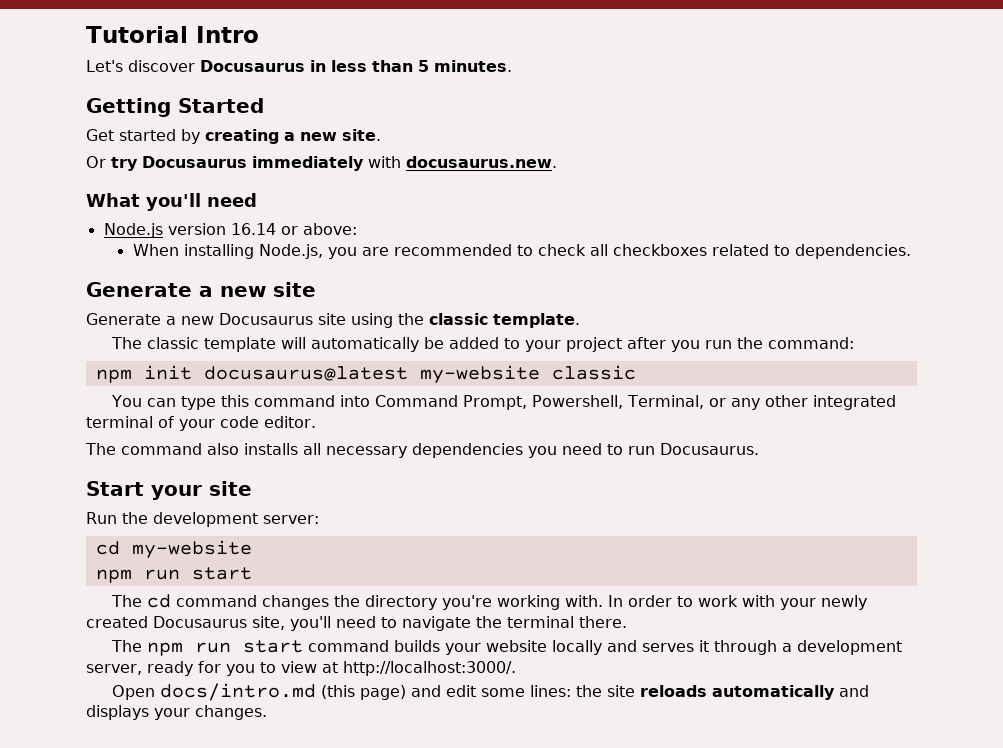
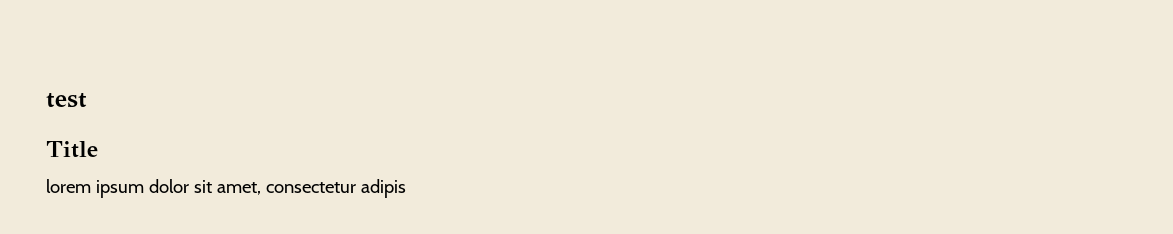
[86,26,259,43] [86,60,512,72] [86,98,264,117] [86,129,381,144] [86,156,557,171] [86,193,257,211] [103,223,357,238] [132,244,911,259] [86,282,316,297] [86,313,580,328] [110,337,854,352] [95,365,636,384] [110,395,896,410] [86,416,316,431] [85,443,759,458] [86,481,252,500] [86,512,319,527] [95,540,252,559] [95,567,252,583] [110,594,867,610] [86,616,627,631] [110,640,902,656] [86,661,516,676] [111,683,869,701] [86,705,267,720] Tutorial Intro // Let's discover Docusaurus in less than 5 minutes. // Getting Started // Get started by creating a new site. // Or try Docusaurus immediately with docusaurus.new. // What you'll need // Node.js version 16.14 or above: // When installing Node.js, you are recommended to check all checkboxes related to dependencies. // Generate a new site // Generate a new Docusaurus site using the classic template. // The classic template will automatically be added to your project after you run the command: // npm init docusaurus@latest my-website classic // You can type this command into Command Prompt, Powershell, Terminal, or any other integrated terminal of your code editor. // The command also installs all necessary dependencies you need to run Docusaurus. // Start your site // Run the development server: // cd my-website // npm run start // The cd command changes the directory you're working with. In order to work with your newly created Docusaurus site, you'll need to navigate the terminal there. // The npm run start command builds your website locally and serves it through a development server, ready for you to view at http://localhost:3000/. // Open docs/intro.md (this page) and edit some lines: the site reloads automatically and displays your changes. -> [46,93,87,108] [46,141,98,158] [46,179,406,198] test // Title // lorem ipsum dolor sit amet, consectetur adipis

